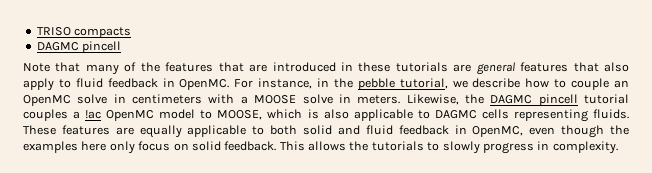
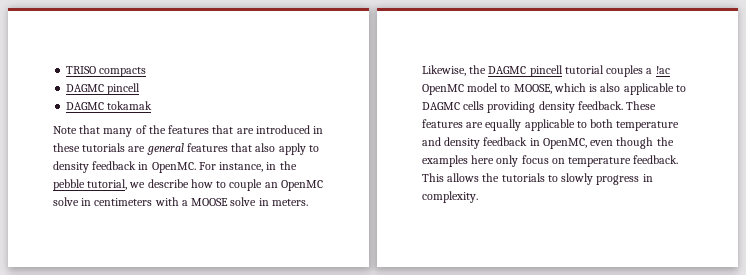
(122, 47) none -> [66,101,153,110] // DAGMC tokamak
[75,78,103,88] fluid -> [53,161,89,173] density
[513,109,629,122] representing fluids. -> [487,101,623,113] providing density feedback.
[303,125,393,135] solid and fluid -> [616,121,680,131] [422,137,481,149] temperature and density
[191,141,221,151] solid -> [568,157,632,167] temperature

